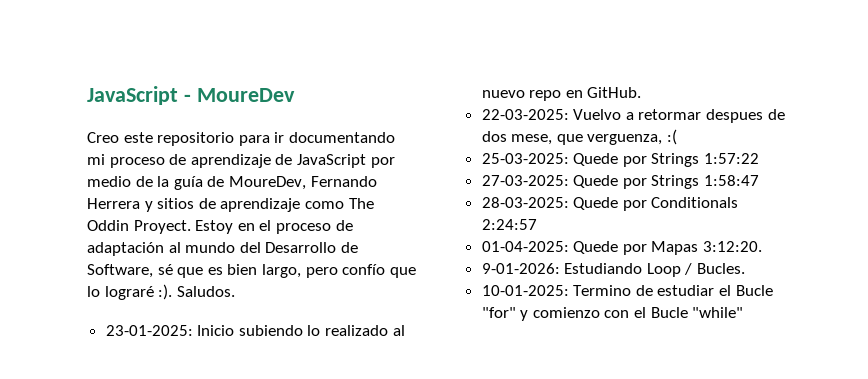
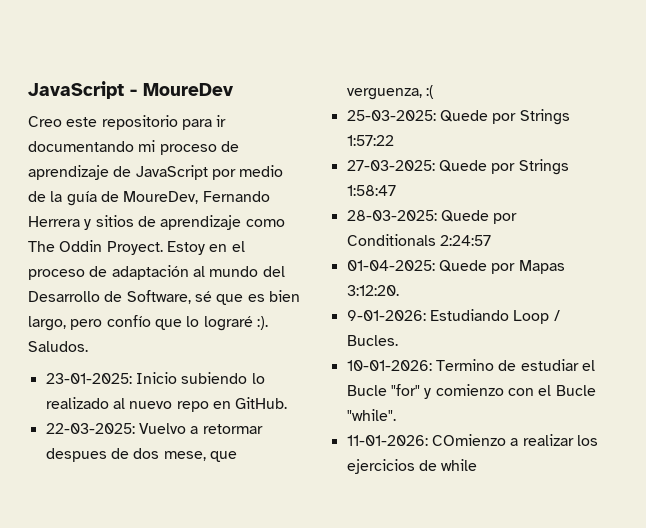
[481,285,569,296] 10-01-2025: -> [346,360,432,371] 10-01-2026:
[692,307,744,318] "while" -> [346,409,396,421] [346,434,598,446] [346,459,478,474] "while". // 11-01-2026: COmienzo a realizar los ejercicios de while

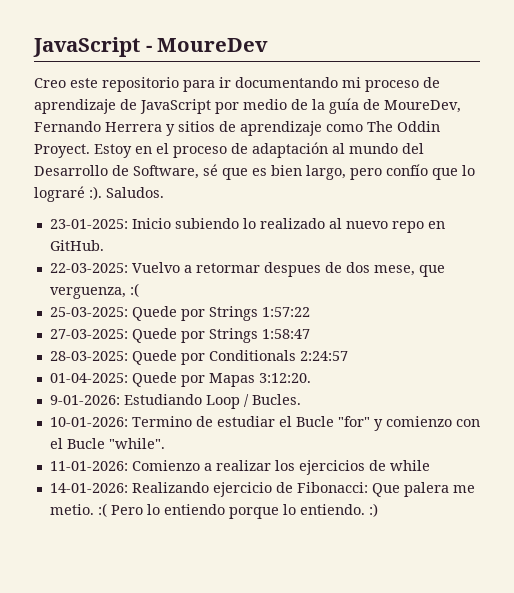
[431,434,506,446] COmienzo -> [131,460,200,471] Comienzo
(478, 465) none -> [49,482,475,497] [49,503,378,519] // 14-01-2026: Realizando ejercicio de Fibonacci: Que palera me metio. :( Pero lo entiendo porque lo entiendo. :)

